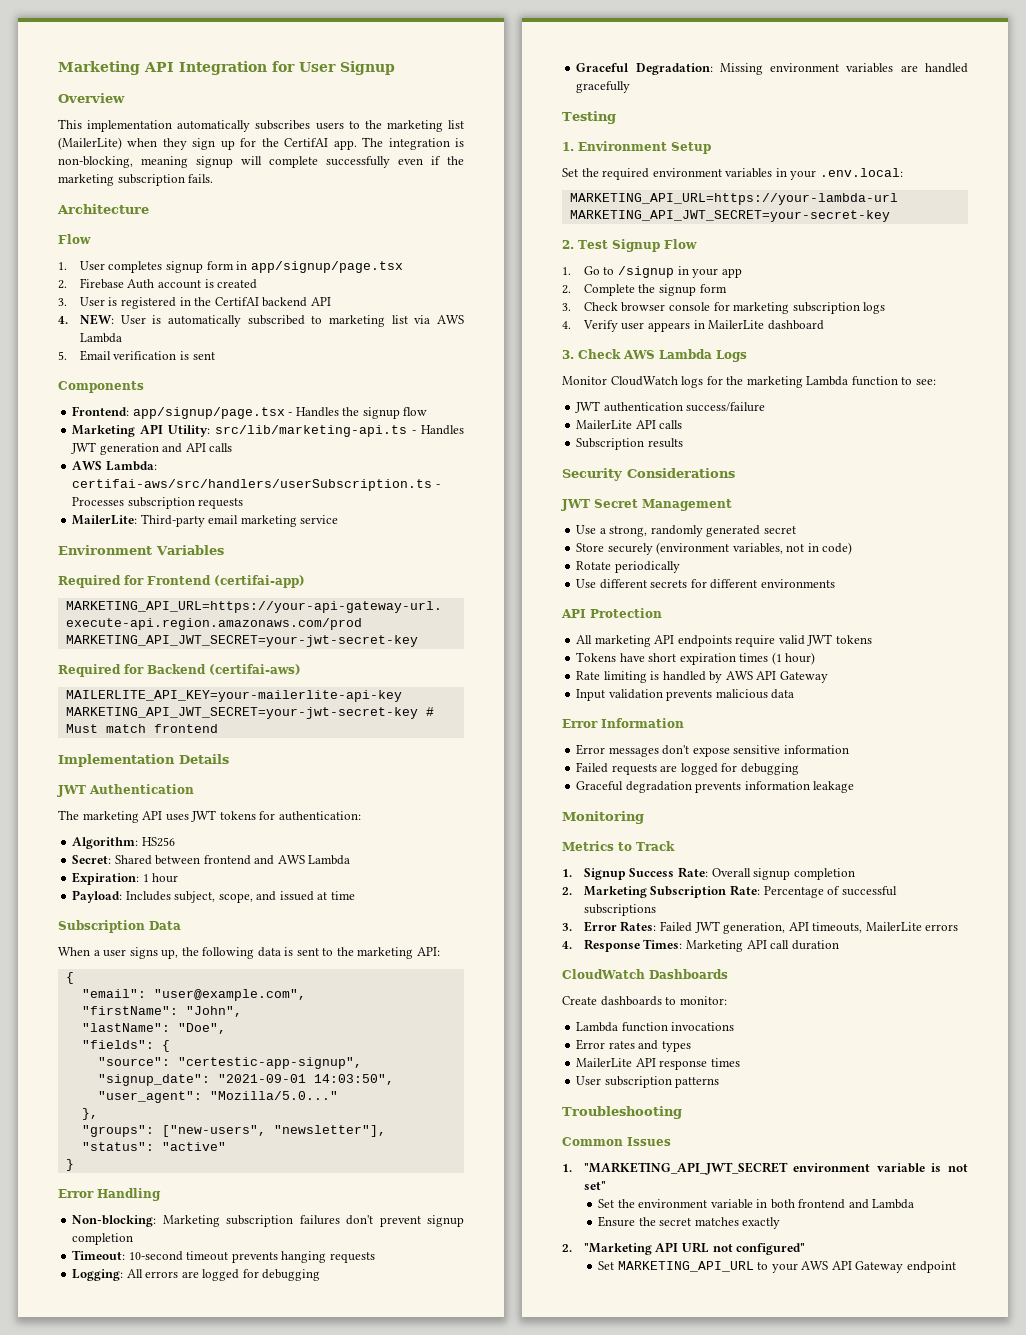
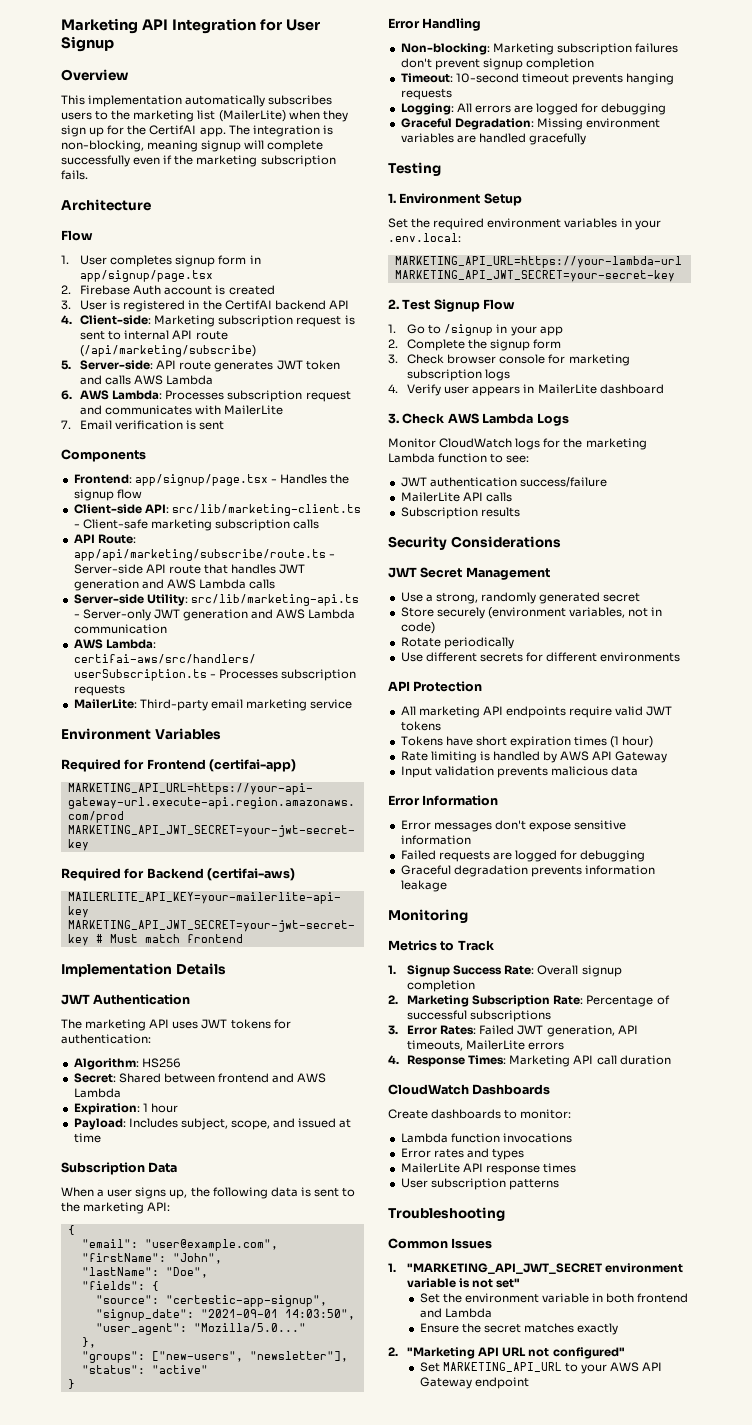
[79,314,464,327] [79,333,122,343] [58,351,67,360] NEW: User is automatically subscribed to marketing list via AWS Lambda // 5. -> [80,315,355,327] [80,330,228,340] [80,345,257,357] [61,360,340,372] [80,375,214,385] [61,390,351,402] [80,405,284,415] [61,420,71,429] Client-side: Marketing subscription request is sent to internal API route (/api/marketing/subscribe) // 5. Server-side: API route generates JWT token and calls AWS Lambda // 6. AWS Lambda: Processes subscription request and communicates with MailerLite // 7.
[72,424,164,437] Marketing API -> [73,504,361,516] [73,519,320,531] [73,534,136,544] [73,549,335,561] [73,564,306,574] [73,579,276,591] [73,594,144,604] Client-side API: src/lib/marketing-client.ts - Client-safe marketing subscription calls // API Route: app/api/marketing/subscribe/route.ts - Server-side API route that handles JWT generation and AWS Lambda calls // Server-side
[421,425,464,435] [71,442,233,455] Handles JWT generation and API calls -> [82,609,356,621] [73,624,167,634] Server-only JWT generation and AWS Lambda communication

